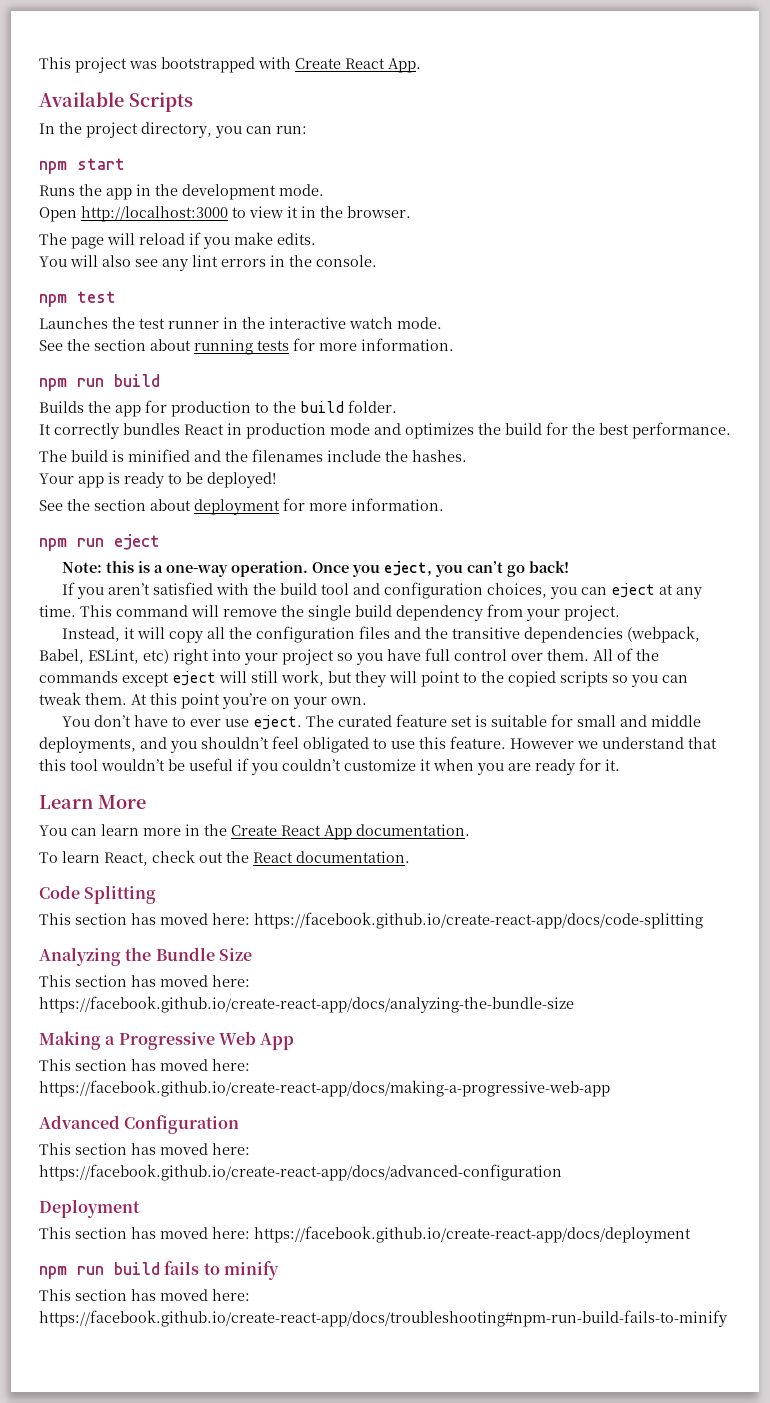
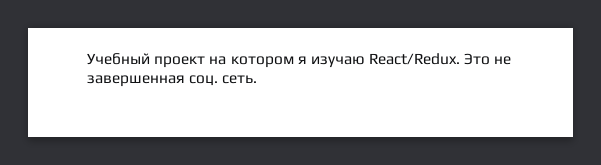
[39,57,421,73] [39,92,193,112] [39,122,307,138] [39,158,125,174] [39,184,324,200] [39,206,411,222] [39,232,316,249] [39,255,377,271] [39,291,116,307] [39,317,442,329] [39,338,454,355] [39,374,160,391] [39,400,397,417] [39,422,731,439] [39,449,467,462] [39,472,276,488] [39,498,444,515] [39,534,160,551] [61,561,569,577] [61,582,702,599] [39,604,620,621] [61,626,700,643] [39,648,659,665] [39,670,688,687] [39,692,367,709] [61,714,701,730] [39,736,717,753] [39,758,620,775] [39,795,146,809] [39,824,470,840] [39,850,410,866] [39,885,157,904] [39,912,703,929] [39,947,252,966] [39,975,250,987] [39,996,574,1013] [39,1031,295,1050] [39,1059,250,1071] [39,1080,610,1097] [39,1115,240,1134] [39,1143,250,1155] [39,1164,562,1181] [39,1199,140,1218] [39,1226,691,1243] [39,1261,279,1280] [39,1289,250,1301] [39,1310,727,1327] This project was bootstrapped with Create React App. // Available Scripts // In the project directory, you can run: // npm start // Runs the app in the development mode. // Open http://localhost:3000 to view it in the browser. // The page will reload if you make edits. // You will also see any lint errors in the console. // npm test // Launches the test runner in the interactive watch mode. // See the section about running tests for more information. // npm run build // Builds the app for production to the build folder. // It correctly bundles React in production mode and optimizes the build for the best performance. // The build is minified and the filenames include the hashes. // Your app is ready to be deployed! // See the section about deployment for more information. // npm run eject // Note: this is a one-way operation. Once you eject, you can’t go back! // If you aren’t satisfied with the build tool and configuration choices, you can eject at any time. This command will remove the single build dependency from your project. // Instead, it will copy all the configuration files and the transitive dependencies (webpack, Babel, ESLint, etc) right into your project so you have full control over them. All of the commands except eject will still work, but they will point to the copied scripts so you can tweak them. At this point you’re on your own. // You don’t have to ever use eject. The curated feature set is suitable for small and middle deployments, and you shouldn’t feel obligated to use this feature. However we understand that this tool wouldn’t be useful if you couldn’t customize it when you are ready for it. // Learn More // You can learn more in the Create React App documentation. // To learn React, check out the React documentation. // Code Splitting // This section has moved here: https://facebook.github.io/create-react-app/docs/code-splitting // Analyzing the Bundle Size // This section has moved here: https://facebook.github.io/create-react-app/docs/analyzing-the-bundle-size // Making a Progressive Web App // This section has moved here: https://facebook.github.io/create-react-app/docs/making-a-progressive-web-app // Advanced Configuration // This section has moved here: https://facebook.github.io/create-react-app/docs/advanced-configuration // Deployment // This section has moved here: https://facebook.github.io/create-react-app/docs/deployment // npm run build fails to minify // This section has moved here: https://facebook.github.io/create-react-app/docs/troubleshooting#npm-run-build-fails-to-minify -> [87,53,512,68] [87,75,258,87] Учебный проект на котором я изучаю React/Redux. Это не завершенная соц. сеть.

